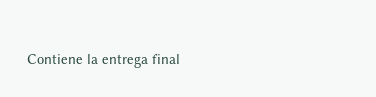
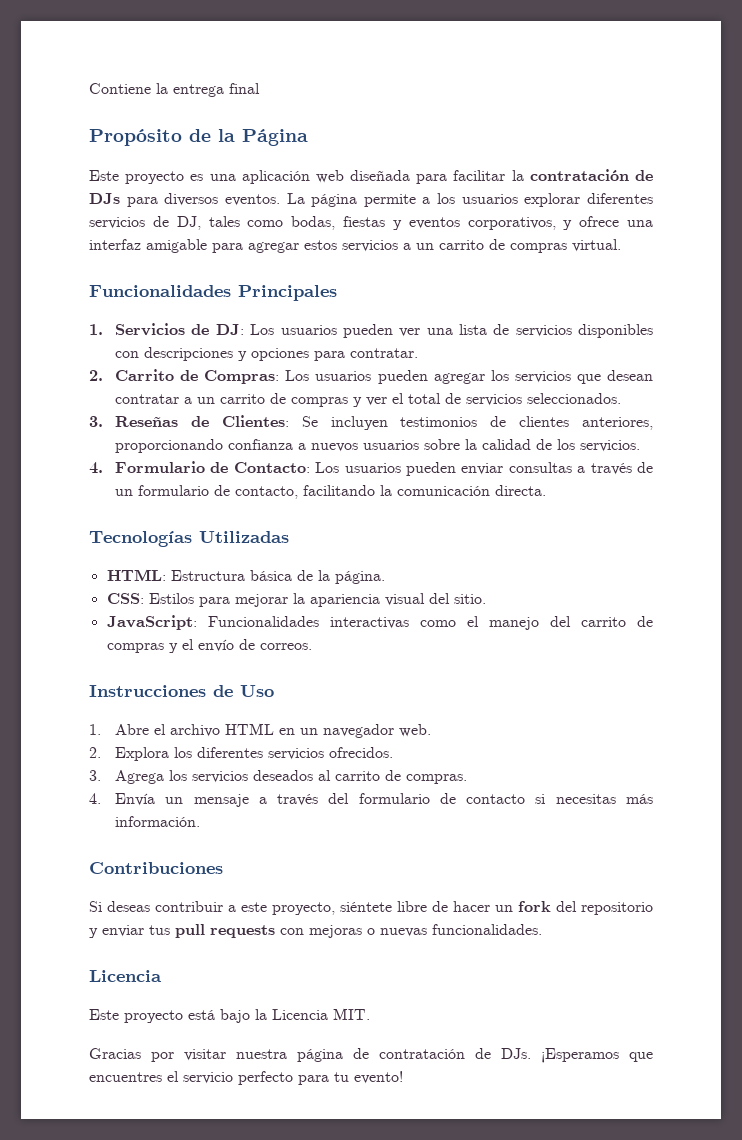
(180, 59) none -> [89,129,308,146] [89,169,653,184] [89,193,653,207] [89,216,653,230] [89,239,621,253] [89,285,337,301] [89,323,653,338] [115,347,419,361] [89,369,653,384] [115,393,622,407] [89,415,653,430] [115,439,641,453] [89,461,654,476] [115,485,547,499] [89,531,289,547] [106,569,385,584] [106,593,486,607] [106,615,653,630] [106,639,312,653] [89,685,274,697] [89,723,432,738] [89,747,394,761] [89,770,468,784] [89,793,654,807] [115,816,201,827] [89,862,223,874] [89,901,653,915] [89,924,542,938] [89,970,162,982] [89,1008,370,1023] [89,1048,653,1063] [89,1071,403,1085] // Propósito de la Página // Este proyecto es una aplicación web diseñada para facilitar la contratación de DJs para diversos eventos. La página permite a los usuarios explorar diferentes servicios de DJ, tales como bodas, fiestas y eventos corporativos, y ofrece una interfaz amigable para agregar estos servicios a un carrito de compras virtual. // Funcionalidades Principales // 1. Servicios de DJ: Los usuarios pueden ver una lista de servicios disponibles con descripciones y opciones para contratar. // 2. Carrito de Compras: Los usuarios pueden agregar los servicios que desean contratar a un carrito de compras y ver el total de servicios seleccionados. // 3. Reseñas de Clientes: Se incluyen testimonios de clientes anteriores, proporcionando confianza a nuevos usuarios sobre la calidad de los servicios. // 4. Formulario de Contacto: Los usuarios pueden enviar consultas a través de un formulario de contacto, facilitando la comunicación directa. // Tecnologías Utilizadas // HTML: Estructura básica de la página. // CSS: Estilos para mejorar la apariencia visual del sitio. // JavaScript: Funcionalidades interactivas como el manejo del carrito de compras y el envío de correos. // Instrucciones de Uso // 1. Abre el archivo HTML en un navegador web. // 2. Explora los diferentes servicios ofrecidos. // 3. Agrega los servicios deseados al carrito de compras. // 4. Envía un mensaje a través del formulario de contacto si necesitas más información. // Contribuciones // Si deseas contribuir a este proyecto, siéntete libre de hacer un fork del repositorio y enviar tus pull requests con mejoras o nuevas funcionalidades. // Licencia // Este proyecto está bajo la Licencia MIT. // Gracias por visitar nuestra página de contratación de DJs. ¡Esperamos que encuentres el servicio perfecto para tu evento!

